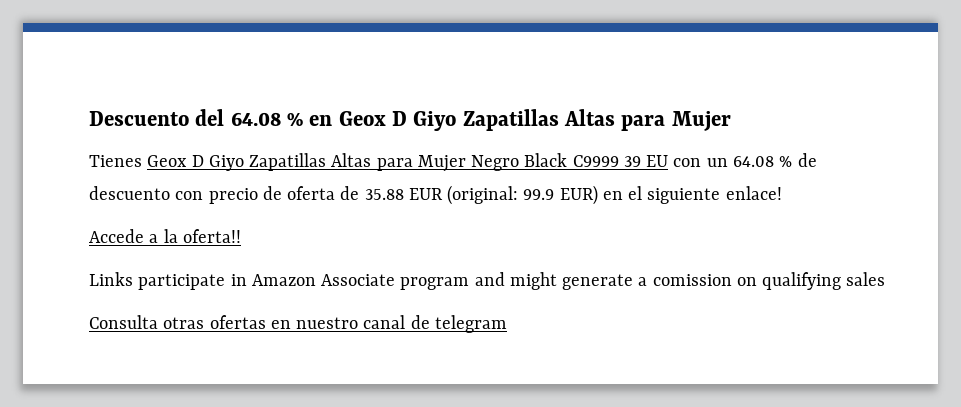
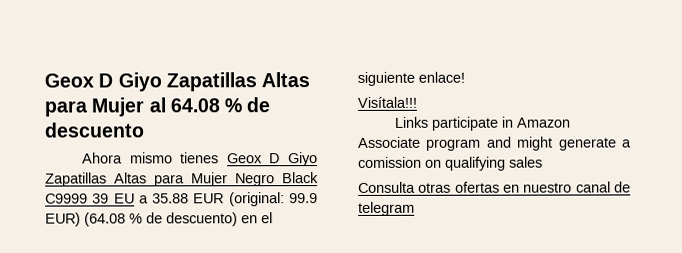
[89,109,731,131] [89,155,142,167] Descuento del 64.08 % en Geox D Giyo Zapatillas Altas para Mujer // Tienes -> [44,72,311,92] [44,97,271,117] [44,122,145,138] [82,152,220,164] Geox D Giyo Zapatillas Altas para Mujer al 64.08 % de descuento // Ahora mismo tienes
[673,153,817,167] [89,186,360,204] con un 64.08 % de descuento con precio de oferta de -> [138,195,149,204] a
(598, 195) none -> [84,212,238,227] (64.08 % de descuento)
[89,229,241,243] Accede a la oferta!! -> [357,96,417,108] Visítala!!!

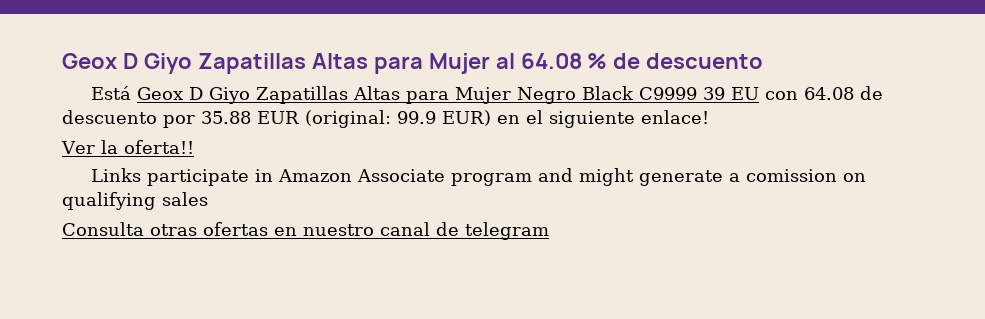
[82,152,220,164] Ahora mismo tienes -> [90,86,131,100] Está
[138,195,149,204] a -> [764,86,883,100] [62,110,195,128] con 64.08 de descuento por
[84,212,238,227] (64.08 % de descuento) -> (491, 118) none
[357,96,417,108] Visítala!!! -> [61,140,194,154] Ver la oferta!!

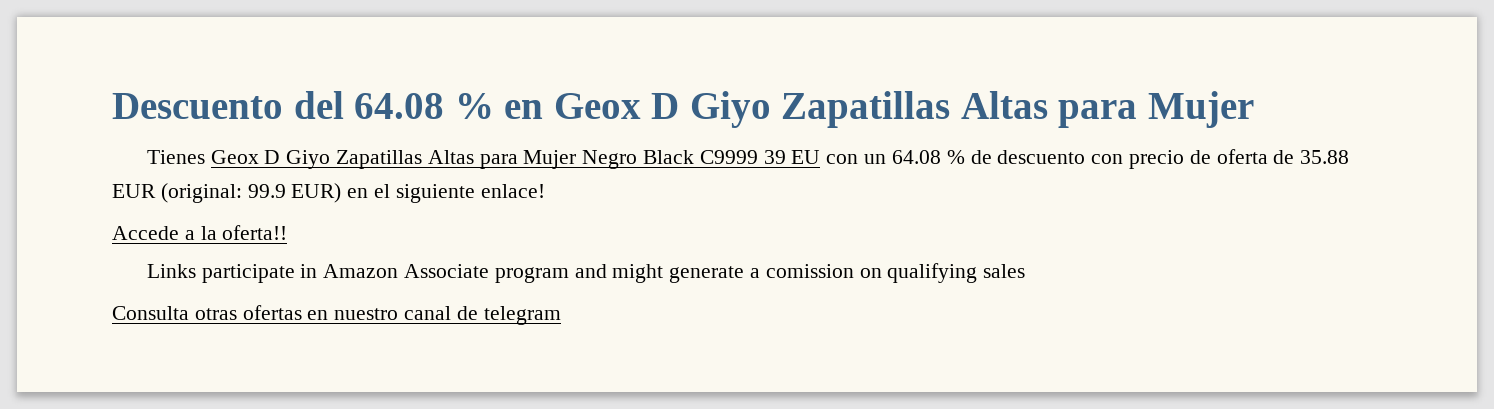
[62,53,764,74] [90,86,131,100] Geox D Giyo Zapatillas Altas para Mujer al 64.08 % de descuento // Está -> [112,91,1254,128] [146,150,205,164] Descuento del 64.08 % en Geox D Giyo Zapatillas Altas para Mujer // Tienes
[803,86,883,100] [62,110,195,128] 64.08 de descuento por -> [864,149,1295,169] un 64.08 % de descuento con precio de oferta de
[61,141,95,154] Ver -> [112,226,195,240] Accede a

